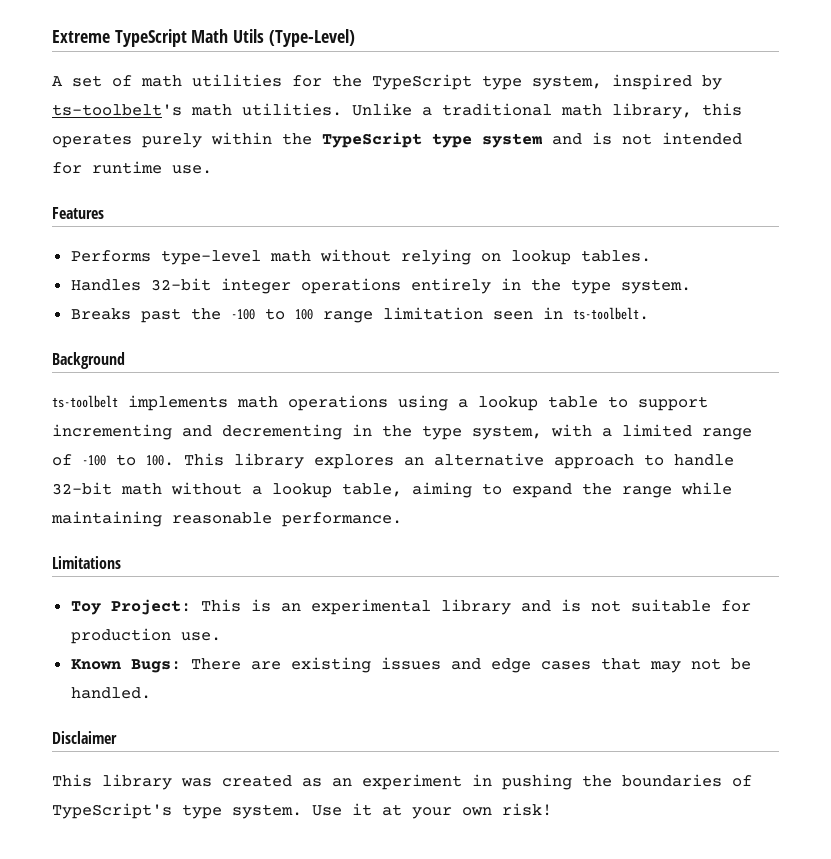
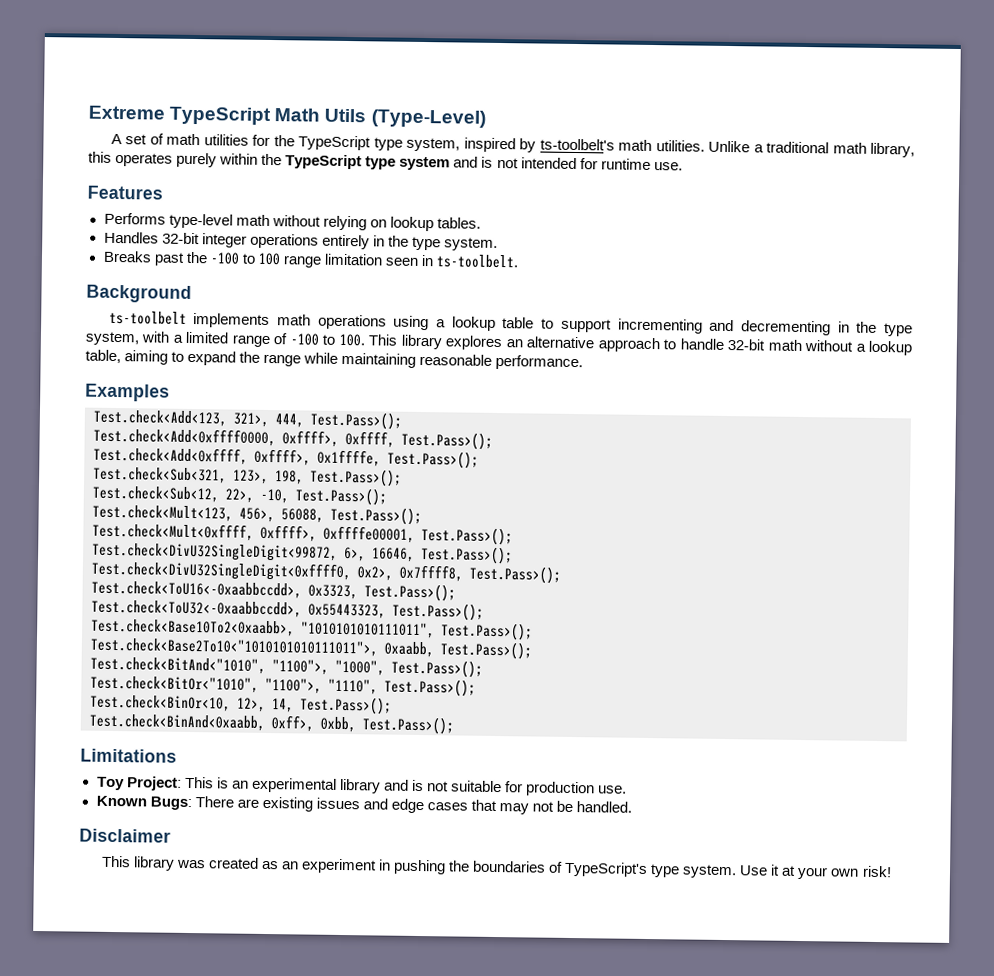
(402, 519) none -> [85,383,170,402] [93,409,402,430] [93,427,493,450] [93,446,479,469] [93,466,402,487] [92,485,387,506] [92,504,422,526] [92,522,513,546] [92,542,513,565] [91,560,561,584] [91,580,456,602] [91,599,484,621] [91,618,533,641] [90,637,532,660] [90,656,483,678] [90,675,476,697] [90,694,392,715] [89,713,454,735] // Examples // Test.check<Add<123, 321>, 444, Test.Pass>(); // Test.check<Add<0xffff0000, 0xffff>, 0xffff, Test.Pass>(); // Test.check<Add<0xffff, 0xffff>, 0x1ffffe, Test.Pass>(); // Test.check<Sub<321, 123>, 198, Test.Pass>(); // Test.check<Sub<12, 22>, -10, Test.Pass>(); // Test.check<Mult<123, 456>, 56088, Test.Pass>(); // Test.check<Mult<0xffff, 0xffff>, 0xffffe00001, Test.Pass>(); // Test.check<DivU32SingleDigit<99872, 6>, 16646, Test.Pass>(); // Test.check<DivU32SingleDigit<0xffff0, 0x2>, 0x7ffff8, Test.Pass>(); // Test.check<ToU16<-0xaabbccdd>, 0x3323, Test.Pass>(); // Test.check<ToU32<-0xaabbccdd>, 0x55443323, Test.Pass>(); // Test.check<Base10To2<0xaabb>, "1010101010111011", Test.Pass>(); // Test.check<Base2To10<"1010101010111011">, 0xaabb, Test.Pass>(); // Test.check<BitAnd<"1010", "1100">, "1000", Test.Pass>(); // Test.check<BitOr<"1010", "1100">, "1110", Test.Pass>(); // Test.check<BinOr<10, 12>, 14, Test.Pass>(); // Test.check<BinAnd<0xaabb, 0xff>, 0xbb, Test.Pass>();

